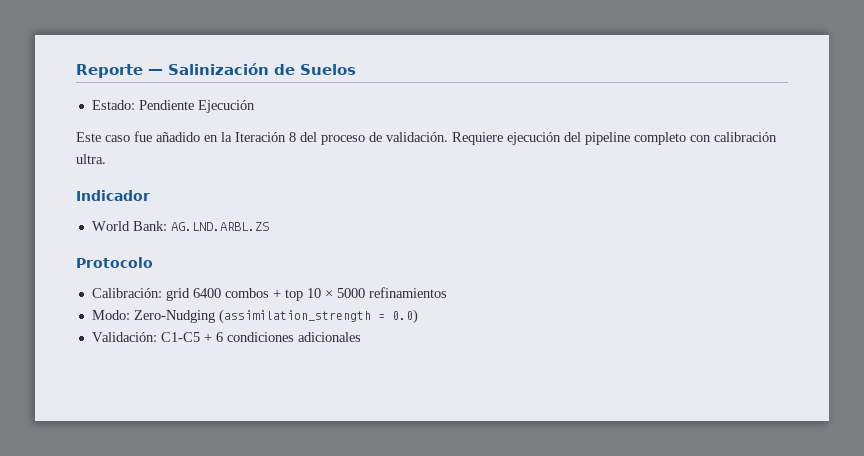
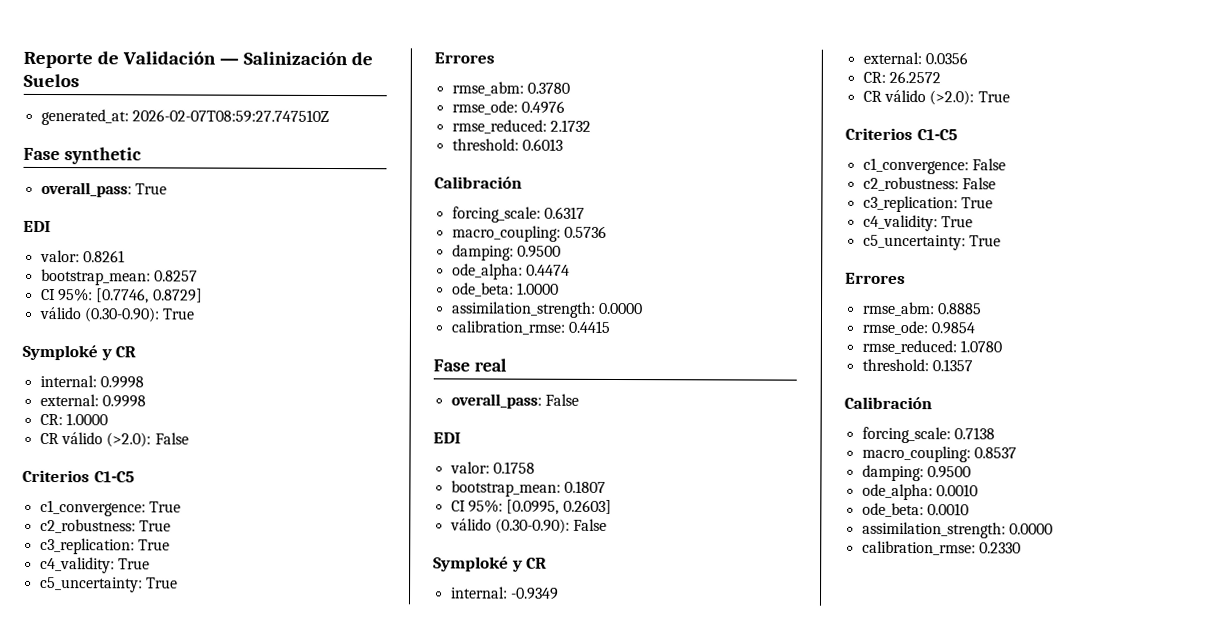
(143, 71) none -> [96,51,216,65] de Validación
[91,100,255,113] [76,131,777,145] [76,154,106,164] [76,190,150,201] [91,221,269,231] [76,257,153,268] [91,287,447,301] [91,309,418,324] [91,332,361,342] Estado: Pendiente Ejecución // Este caso fue añadido en la Iteración 8 del proceso de validación. Requiere ejecución del pipeline completo con calibración ultra. // Indicador // World Bank: AG.LND.ARBL.ZS // Protocolo // Calibración: grid 6400 combos + top 10 × 5000 refinamientos // Modo: Zero-Nudging (assimilation_strength = 0.0) // Validación: C1-C5 + 6 condiciones adicionales -> [40,108,329,126] [23,147,142,165] [40,181,167,198] [23,220,51,233] [39,249,125,263] [40,268,198,286] [40,288,203,304] [38,306,196,323] [22,344,137,361] [39,374,144,389] [39,393,146,408] [39,413,108,426] [39,432,189,448] [22,469,135,483] [39,499,181,517] [39,518,171,534] [39,537,170,555] [39,556,150,574] [39,576,178,593] [434,52,495,64] [451,81,570,96] [451,100,565,115] [451,119,591,134] [451,138,563,151] [434,176,522,189] [451,206,585,223] [451,225,607,242] [451,244,561,261] [451,263,570,280] [451,282,559,297] [450,301,643,318] [450,320,610,335] [433,358,507,372] [450,393,579,409] [433,432,461,444] [449,461,535,474] [450,480,606,497] [450,499,612,515] [449,518,608,534] [433,556,548,572] [450,586,559,600] [862,51,968,65] [862,70,941,84] [862,89,1010,106] [845,127,958,141] [862,157,1006,175] [862,176,996,192] [862,195,993,213] [862,214,973,232] [862,234,1001,251] [845,272,906,285] [861,301,982,317] [861,320,975,336] [861,339,1002,355] [861,358,973,372] [844,396,932,410] [861,426,995,444] [861,445,1017,463] [861,464,971,482] [861,483,978,501] [861,502,969,518] [861,521,1053,539] [861,540,1021,556] generated_at: 2026-02-07T08:59:27.747510Z // Fase synthetic // overall_pass: True // EDI // valor: 0.8261 // bootstrap_mean: 0.8257 // CI 95%: [0.7746, 0.8729] // válido (0.30-0.90): True // Symploké y CR // internal: 0.9998 // external: 0.9998 // CR: 1.0000 // CR válido (>2.0): False // Criterios C1-C5 // c1_convergence: True // c2_robustness: True // c3_replication: True // c4_validity: True // c5_uncertainty: True // Errores // rmse_abm: 0.3780 // rmse_ode: 0.4976 // rmse_reduced: 2.1732 // threshold: 0.6013 // Calibración // forcing_scale: 0.6317 // macro_coupling: 0.5736 // damping: 0.9500 // ode_alpha: 0.4474 // ode_beta: 1.0000 // assimilation_strength: 0.0000 // calibration_rmse: 0.4415 // Fase real // overall_pass: False // EDI // valor: 0.1758 // bootstrap_mean: 0.1807 // CI 95%: [0.0995, 0.2603] // válido (0.30-0.90): False // Symploké y CR // internal: -0.9349 // external: 0.0356 // CR: 26.2572 // CR válido (>2.0): True // Criterios C1-C5 // c1_convergence: False // c2_robustness: False // c3_replication: True // c4_validity: True // c5_uncertainty: True // Errores // rmse_abm: 0.8885 // rmse_ode: 0.9854 // rmse_reduced: 1.0780 // threshold: 0.1357 // Calibración // forcing_scale: 0.7138 // macro_coupling: 0.8537 // damping: 0.9500 // ode_alpha: 0.0010 // ode_beta: 0.0010 // assimilation_strength: 0.0000 // calibration_rmse: 0.2330

